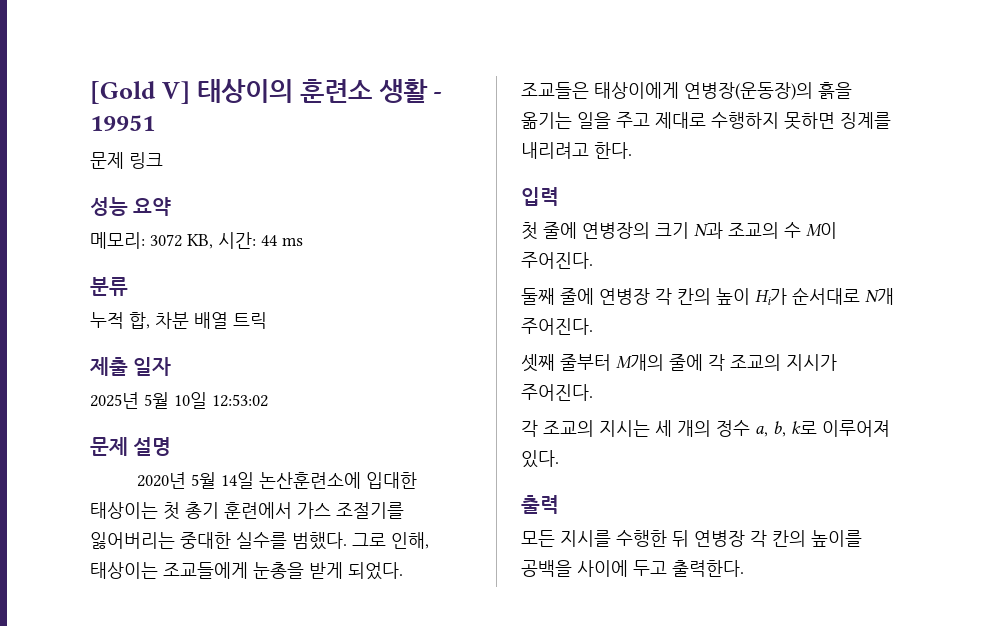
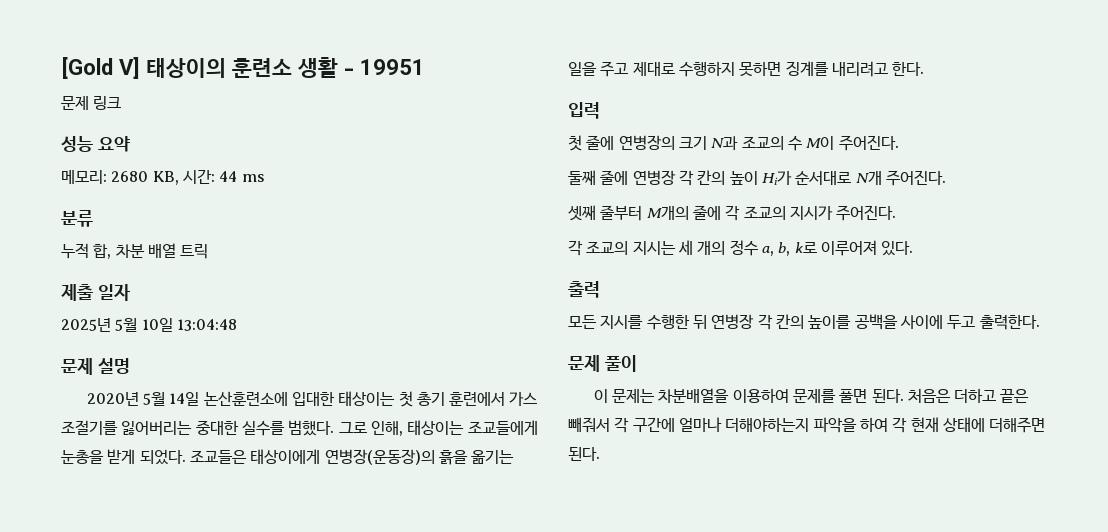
[150,234,182,247] 3072 -> [111,171,149,182] 2680
[212,394,268,407] 12:53:02 -> [176,319,237,331] 13:04:48
(744, 568) none -> [568,355,637,372] [593,388,1030,403] [568,417,1046,433] [568,447,600,461] // 문제 풀이 // 이 문제는 차분배열을 이용하여 문제를 풀면 된다. 처음은 더하고 끝은 빼줘서 각 구간에 얼마나 더해야하는지 파악을 하여 각 현재 상태에 더해주면 된다.

